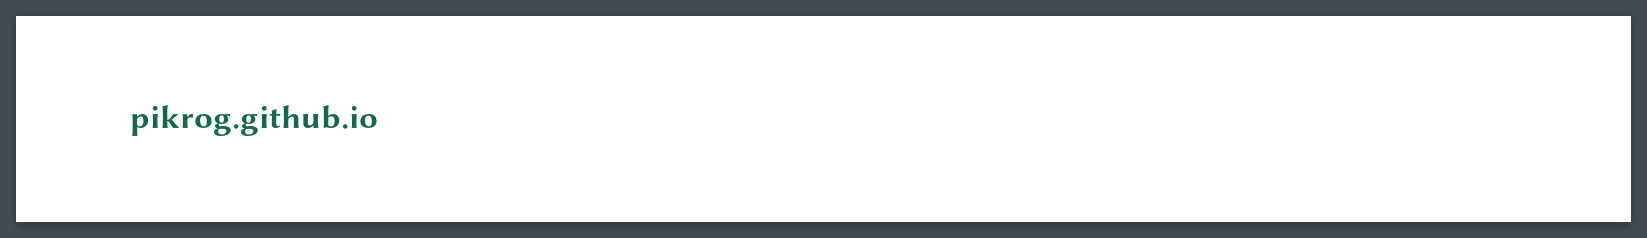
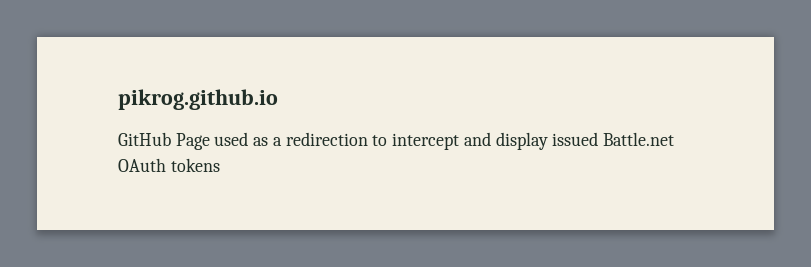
(378, 120) none -> [118,132,674,150] [118,158,220,172] // GitHub Page used as a redirection to intercept and display issued Battle.net OAuth tokens

